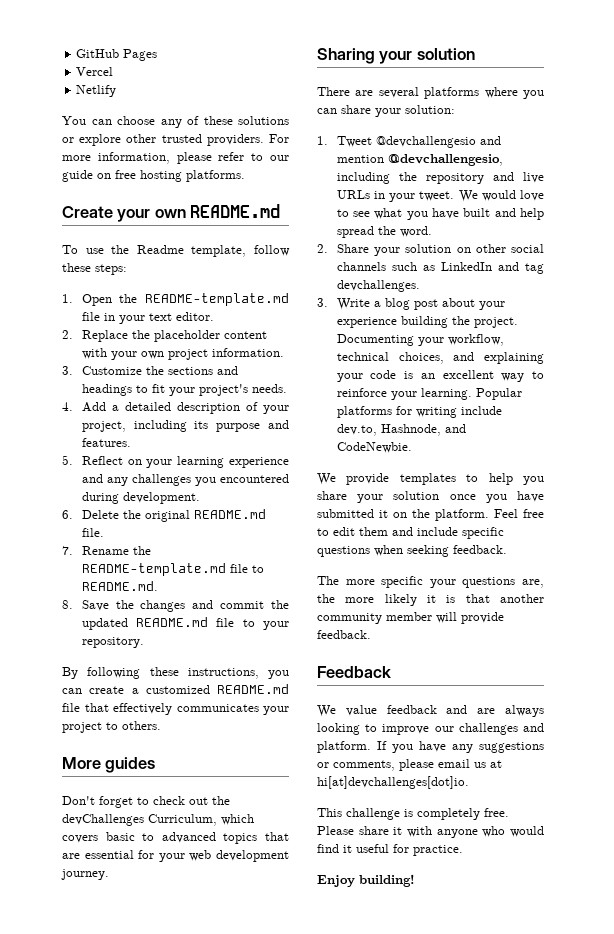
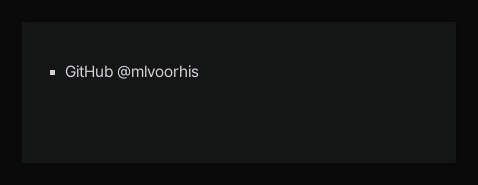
[123,49,158,61] [76,67,114,76] [76,85,117,97] [62,116,289,128] [62,134,289,146] [62,152,289,164] [62,170,245,182] [62,204,281,222] [62,245,290,257] [62,263,127,275] [62,293,289,306] [81,312,214,324] [62,330,267,342] [81,348,284,360] [62,366,238,375] [81,384,287,396] [62,402,289,414] [81,420,289,432] [81,438,131,447] [62,455,289,468] [81,474,289,486] [81,492,200,504] [62,509,266,522] [81,528,104,537] [62,546,151,555] [81,563,264,576] [81,581,158,591] [62,600,289,612] [81,617,290,630] [81,637,144,648] [62,667,289,679] [62,684,289,694] [62,703,289,715] [62,721,161,733] [62,757,156,773] [62,796,230,808] [62,814,254,826] [62,832,289,844] [62,850,289,862] [61,869,109,880] [317,48,475,64] [317,87,544,99] [317,105,455,117] [317,136,501,148] [336,154,503,166] [336,172,544,184] [336,190,544,202] [336,208,544,220] [336,226,432,238] [317,244,544,256] [336,262,544,274] [336,280,420,292] [317,298,505,310] [336,316,518,328] [336,334,504,346] [336,352,544,364] [336,370,544,382] [336,388,522,400] [336,406,502,418] [336,424,466,436] [336,442,412,453] [317,473,544,485] [317,491,544,503] [317,509,544,521] [317,527,504,539] [317,545,507,557] [317,576,544,588] [317,594,544,606] [317,612,504,624] [317,630,371,639] [317,666,391,678] [317,705,544,717] [317,723,544,735] [317,741,544,753] [317,759,502,771] [317,776,469,789] [317,808,509,820] [317,826,544,838] [317,844,463,856] [317,874,415,887] Pages // Vercel // Netlify // You can choose any of these solutions or explore other trusted providers. For more information, please refer to our guide on free hosting platforms. // Create your own README.md // To use the Readme template, follow these steps: // 1. Open the README-template.md file in your text editor. // 2. Replace the placeholder content with your own project information. // 3. Customize the sections and headings to fit your project's needs. // 4. Add a detailed description of your project, including its purpose and features. // 5. Reflect on your learning experience and any challenges you encountered during development. // 6. Delete the original README.md file. // 7. Rename the README-template.md file to README.md. // 8. Save the changes and commit the updated README.md file to your repository. // By following these instructions, you can create a customized README.md file that effectively communicates your project to others. // More guides // Don't forget to check out the devChallenges Curriculum, which covers basic to advanced topics that are essential for your web development journey. // Sharing your solution // There are several platforms where you can share your solution: // 1. Tweet @devchallengesio and mention @devchallengesio, including the repository and live URLs in your tweet. We would love to see what you have built and help spread the word. // 2. Share your solution on other social channels such as LinkedIn and tag devchallenges. // 3. Write a blog post about your experience building the project. Documenting your workflow, technical choices, and explaining your code is an excellent way to reinforce your learning. Popular platforms for writing include dev.to, Hashnode, and CodeNewbie. // We provide templates to help you share your solution once you have submitted it on the platform. Feel free to edit them and include specific questions when seeking feedback. // The more specific your questions are, the more likely it is that another community member will provide feedback. // Feedback // We value feedback and are always looking to improve our challenges and platform. If you have any suggestions or comments, please email us at hi[at]devchallenges[dot]io. // This challenge is completely free. Please share it with anyone who would find it useful for practice. // Enjoy building! -> [116,65,199,79] @mlvoorhis

